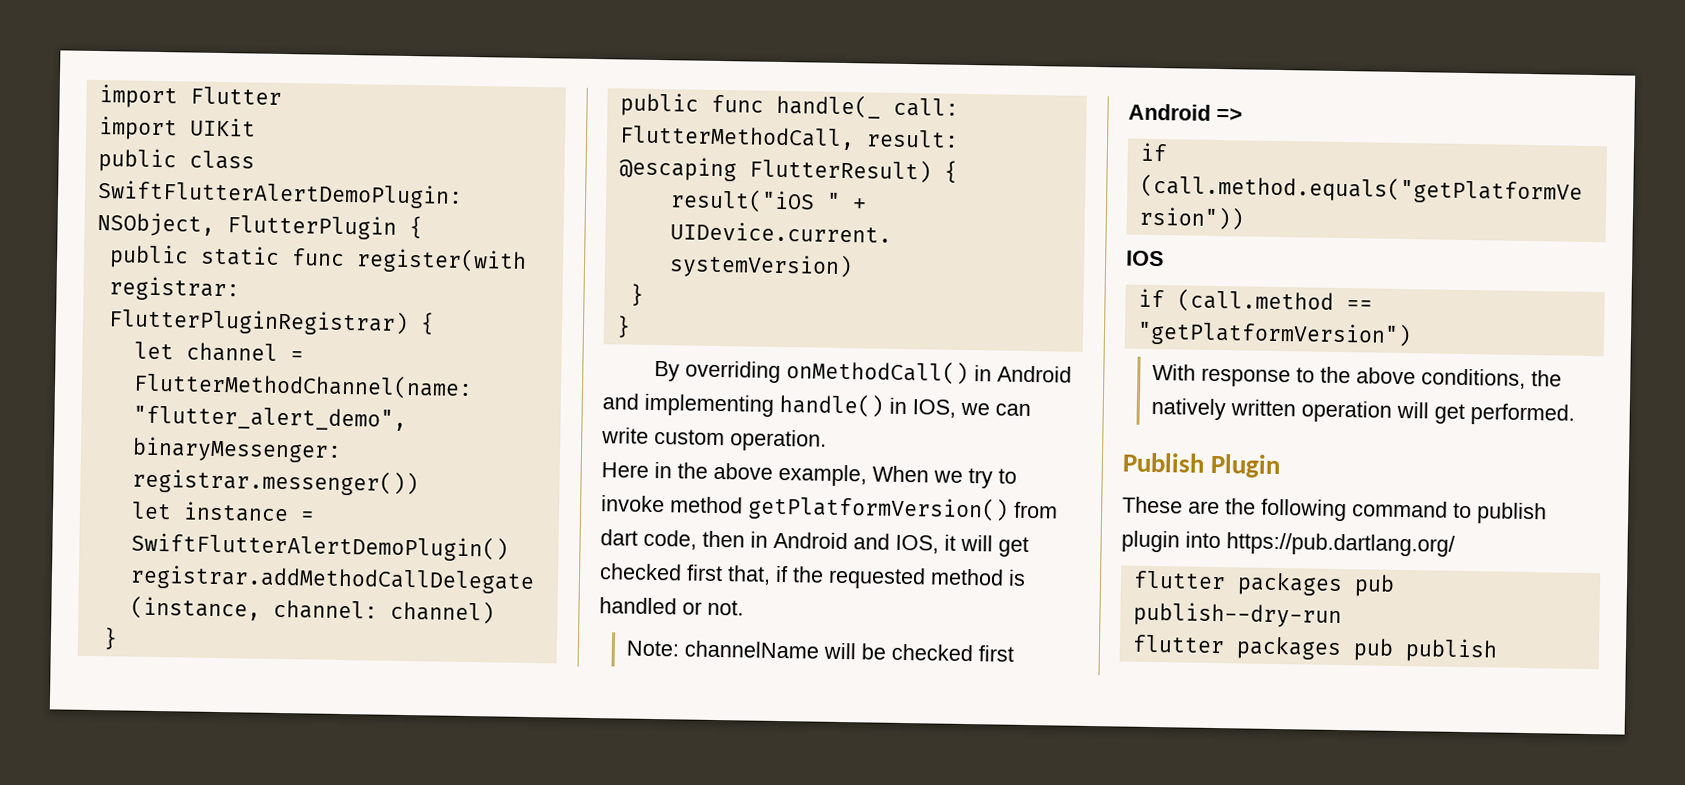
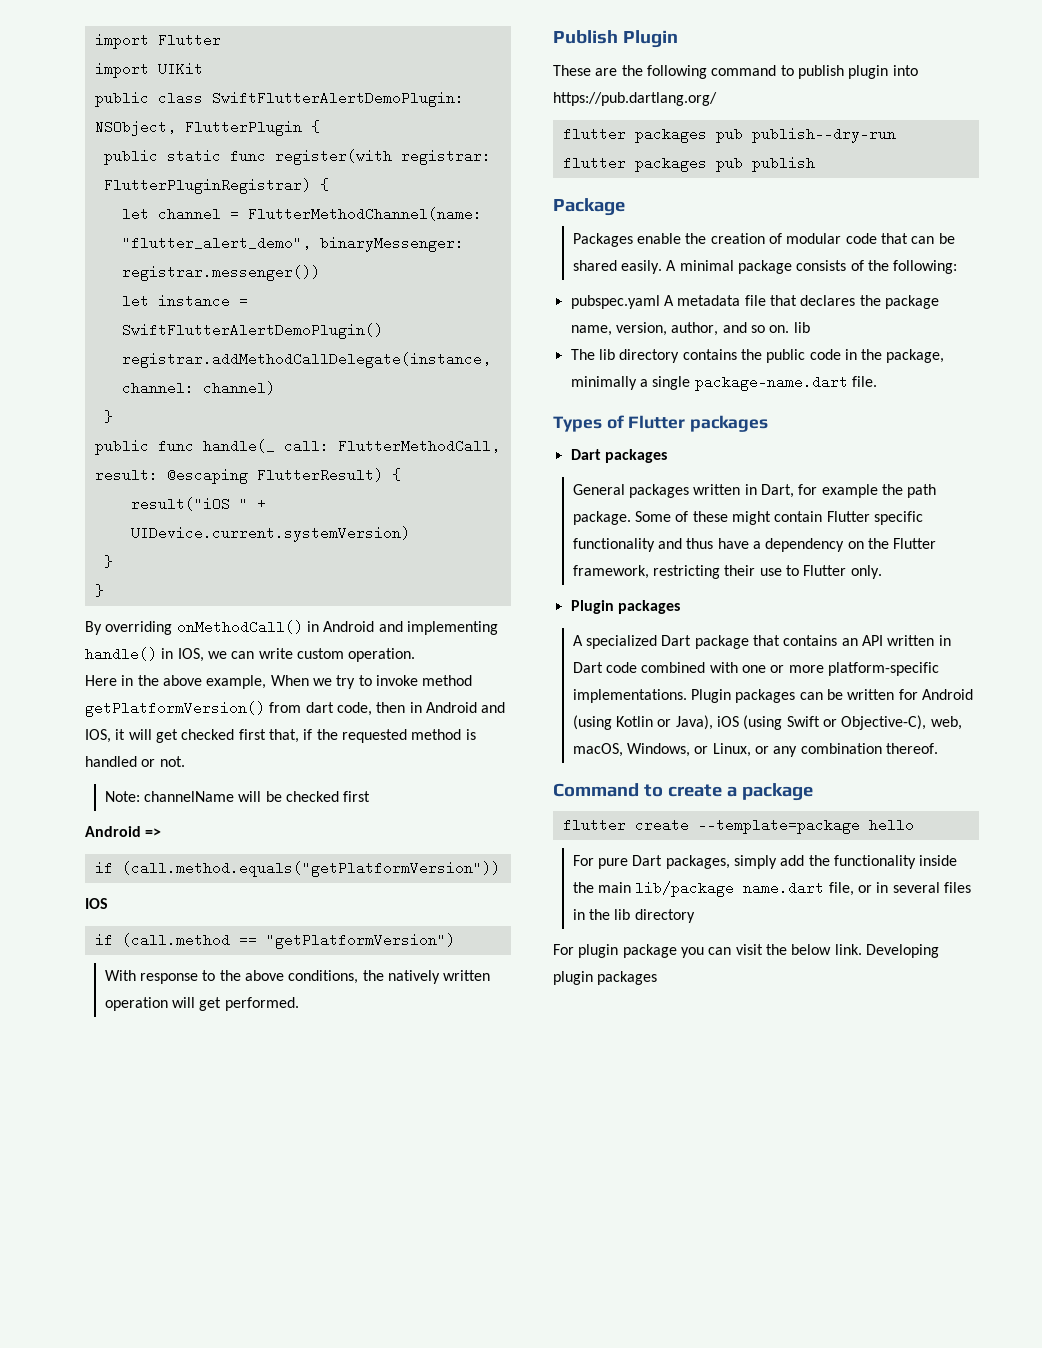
(1498, 650) none -> [553,198,625,216] [572,233,955,247] [572,260,958,274] [570,295,939,309] [570,322,810,336] [570,349,945,363] [570,375,877,391] [553,415,769,432] [570,449,667,463] [572,484,937,498] [572,511,923,525] [572,538,937,552] [572,565,882,579] [570,600,680,614] [572,635,951,649] [572,662,939,676] [572,689,973,703] [572,715,962,730] [572,743,938,757] [553,783,813,801] [562,818,914,834] [572,855,958,869] [572,881,971,897] [572,909,695,923] [553,944,939,958] [553,971,658,985] // Package // Packages enable the creation of modular code that can be shared easily. A minimal package consists of the following: // pubspec.yaml A metadata file that declares the package name, version, author, and so on. lib // The lib directory contains the public code in the package, minimally a single package-name.dart file. // Types of Flutter packages // Dart packages // General packages written in Dart, for example the path package. Some of these might contain Flutter specific functionality and thus have a dependency on the Flutter framework, restricting their use to Flutter only. // Plugin packages // A specialized Dart package that contains an API written in Dart code combined with one or more platform-specific implementations. Plugin packages can be written for Android (using Kotlin or Java), iOS (using Swift or Objective-C), web, macOS, Windows, or Linux, or any combination thereof. // Command to create a package // flutter create --template=package hello // For pure Dart packages, simply add the functionality inside the main lib/package name.dart file, or in several files in the lib directory // For plugin package you can visit the below link. Developing plugin packages

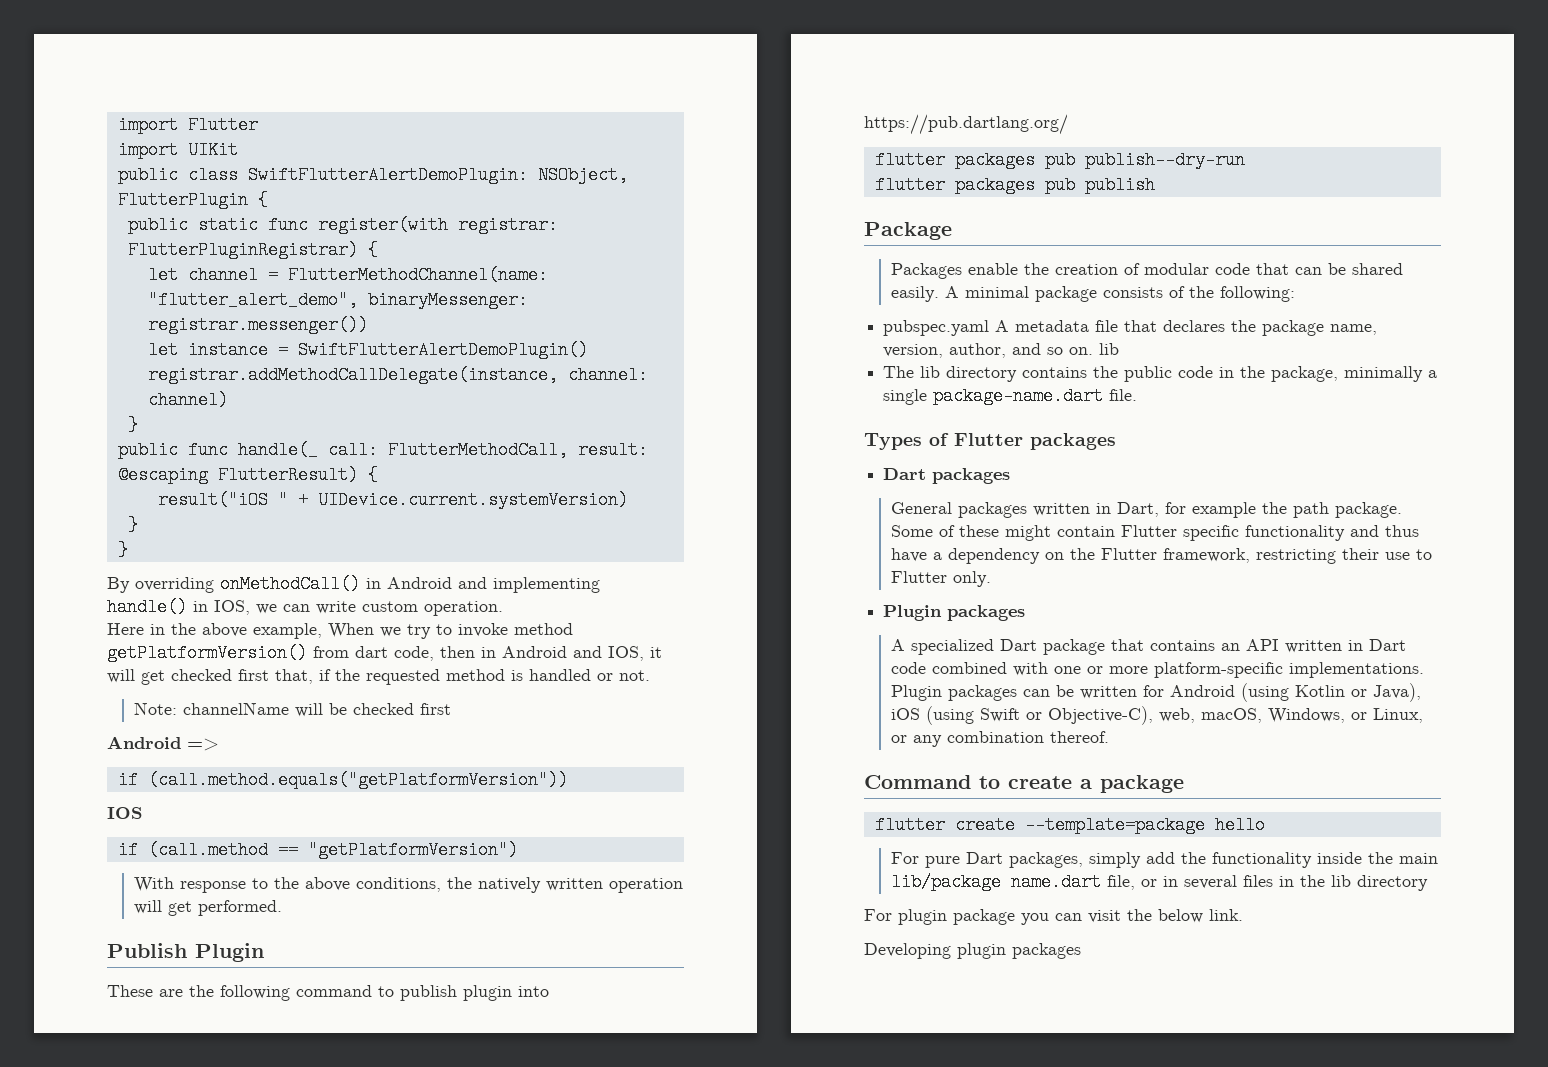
(862, 949) none -> (1243, 915) //

